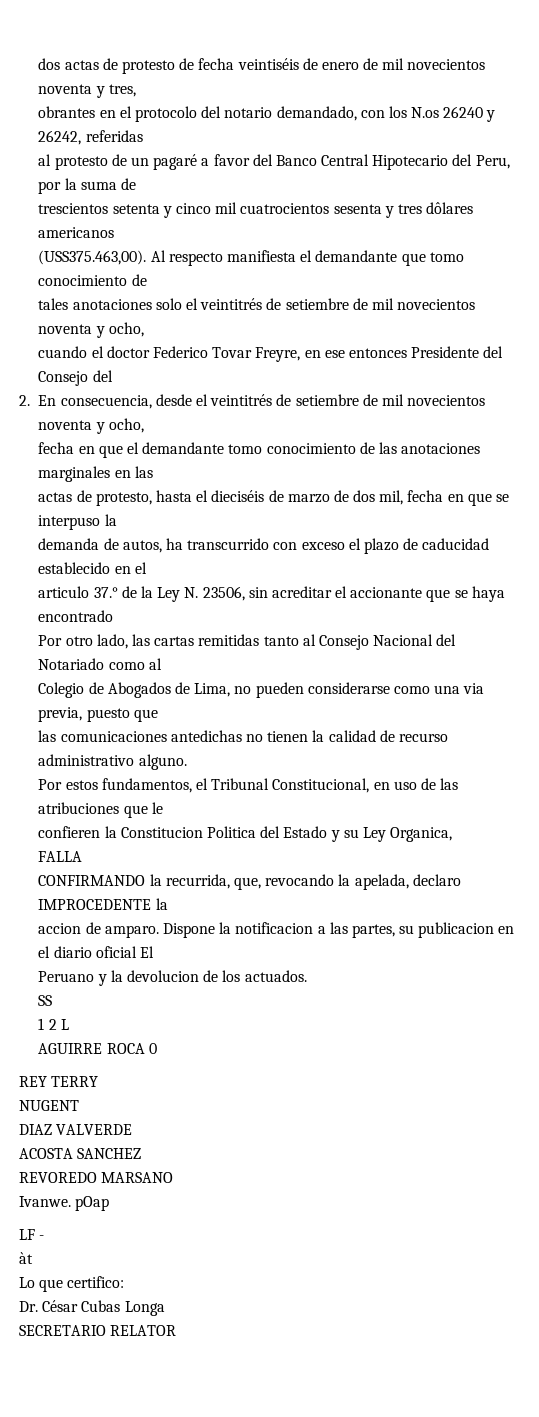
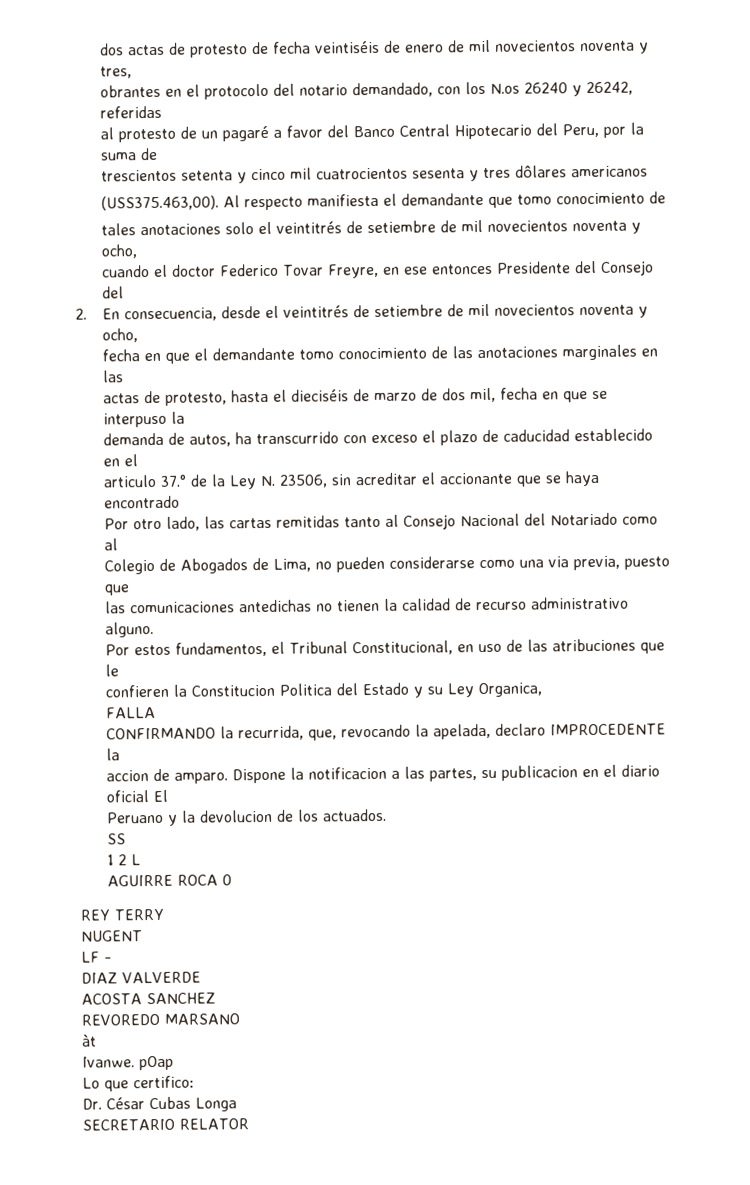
(79, 1105) none -> [81,951,112,963] // LF -
(174, 1177) none -> [82,1034,97,1047] // àt
[19,1229,45,1240] [19,1252,33,1264] // LF - // àt -> (174, 1063) none

